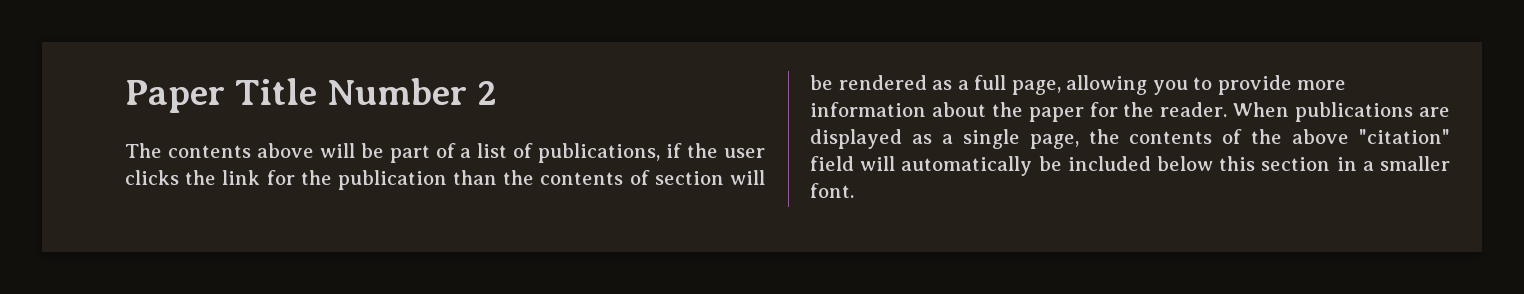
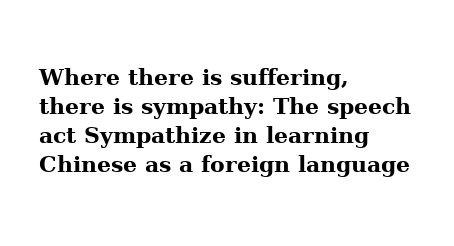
[125,78,497,113] [125,143,765,163] [125,170,765,190] [810,75,1347,95] [810,102,1450,122] [810,129,1450,149] [810,156,1450,176] [810,183,854,198] Paper Title Number 2 // The contents above will be part of a list of publications, if the user clicks the link for the publication than the contents of section will be rendered as a full page, allowing you to provide more information about the paper for the reader. When publications are displayed as a single page, the contents of the above "citation" field will automatically be included below this section in a smaller font. -> [38,68,349,90] [39,97,411,119] [39,126,369,148] [39,155,410,177] Where there is suffering, there is sympathy: The speech act Sympathize in learning Chinese as a foreign language

